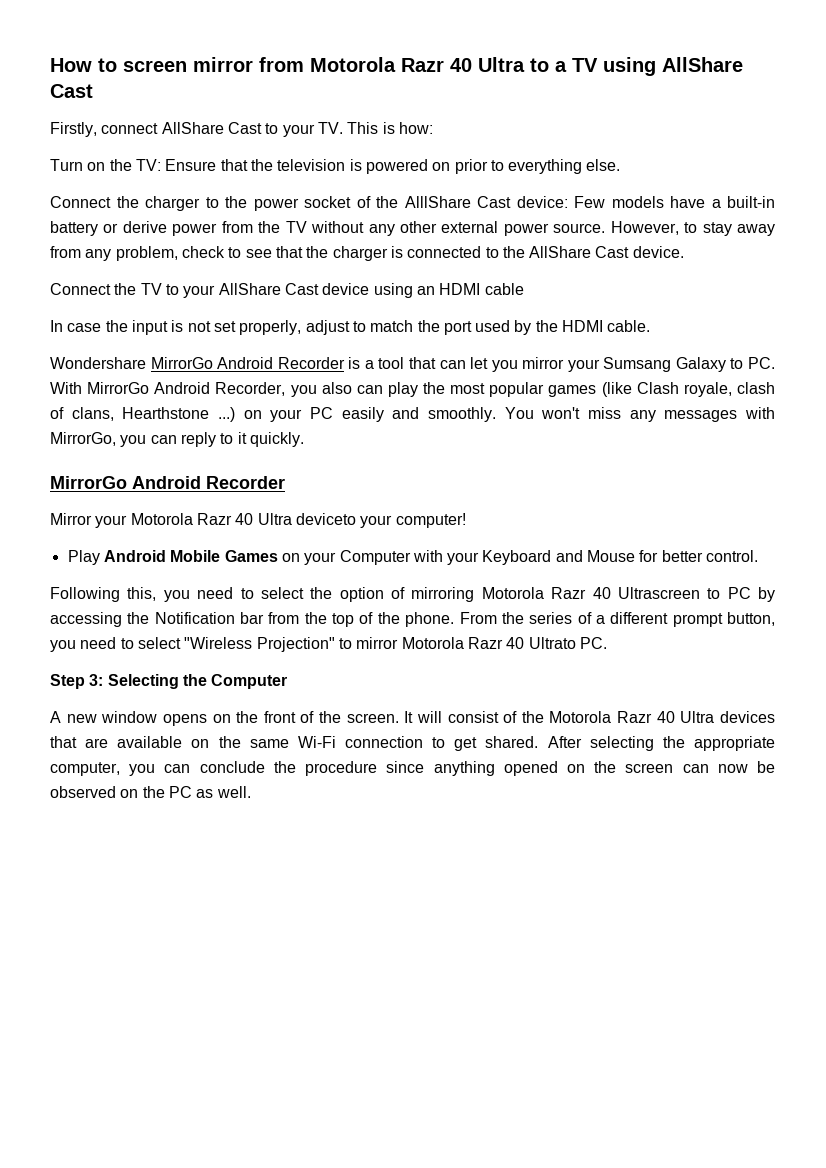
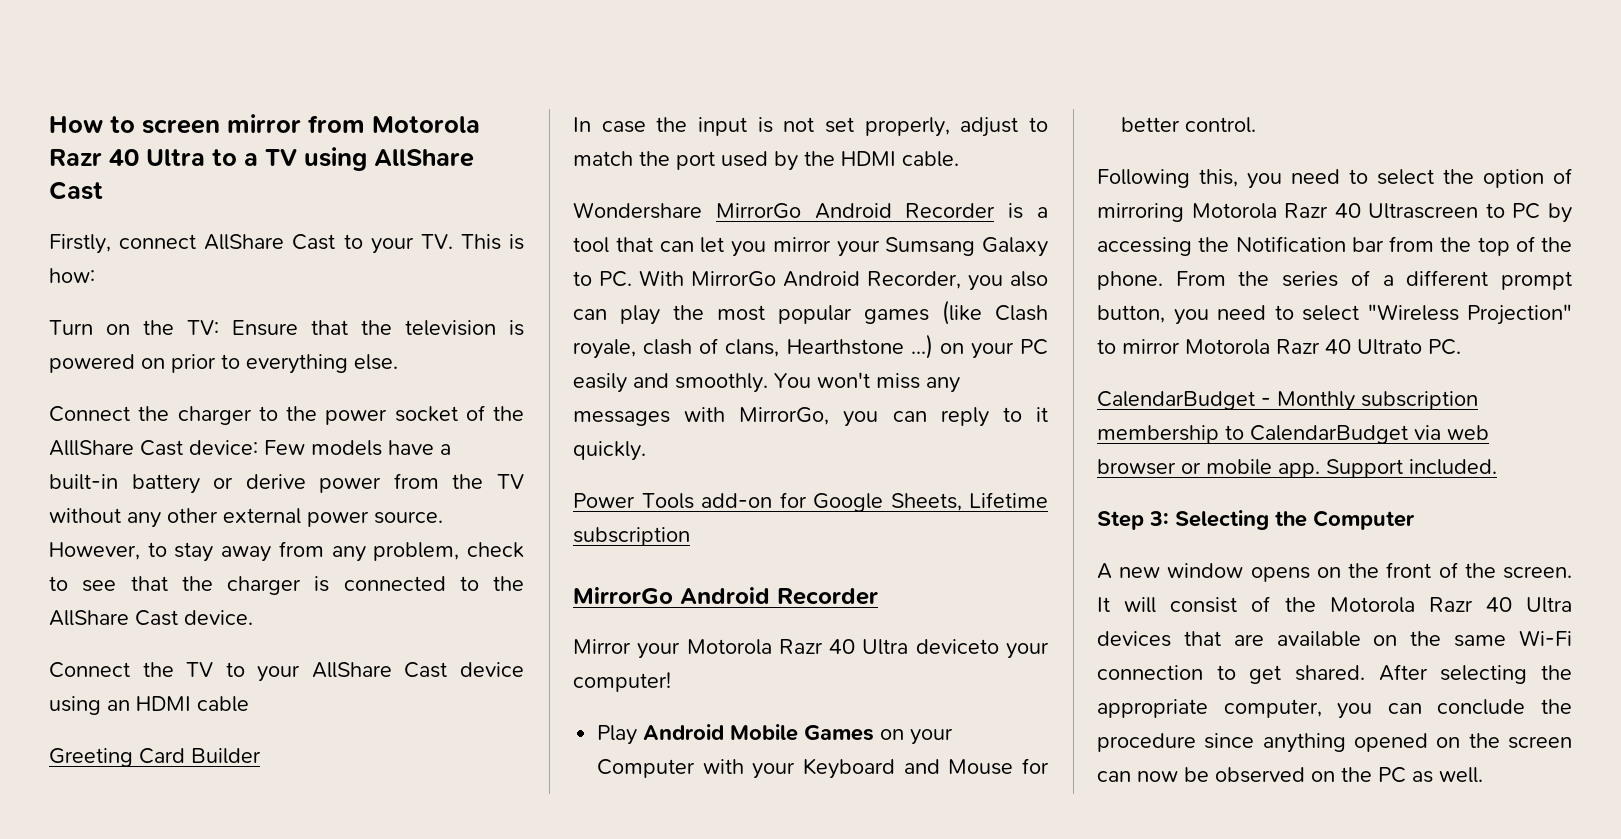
(524, 289) none -> [49,748,261,767] // Greeting Card Builder
(304, 439) none -> [573,492,1048,512] [573,527,690,546] // Power Tools add-on for Google Sheets, Lifetime subscription
(607, 643) none -> [1097,391,1478,411] [1097,425,1489,444] [1097,459,1497,478] // CalendarBudget - Monthly subscription membership to CalendarBudget via web browser or mobile app. Support included.

